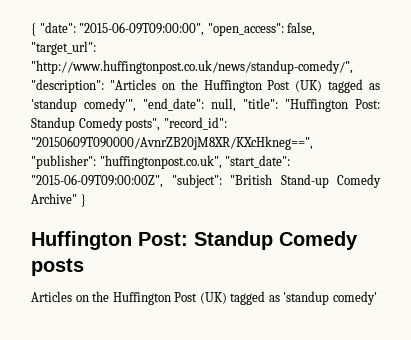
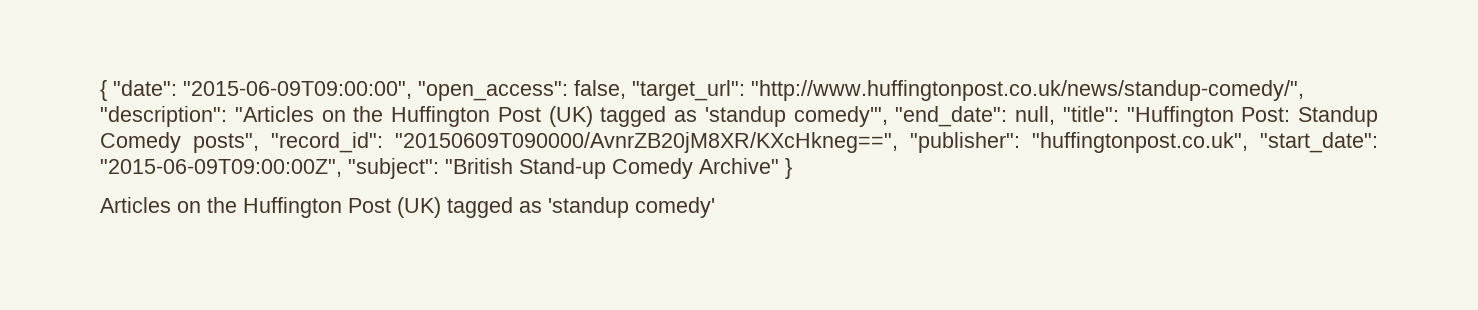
[31,231,358,250] [31,258,84,276] // Huffington Post: Standup Comedy posts -> (792, 168) none

